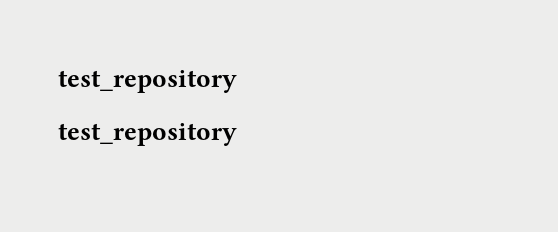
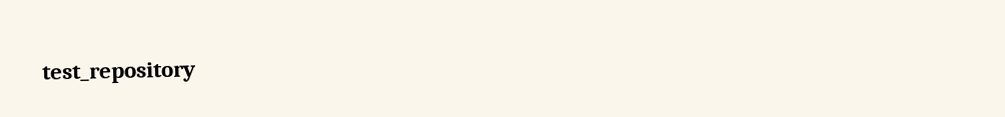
[58,70,237,93] [58,123,237,146] test_repository // test_repository -> [42,61,196,85] test_repository

